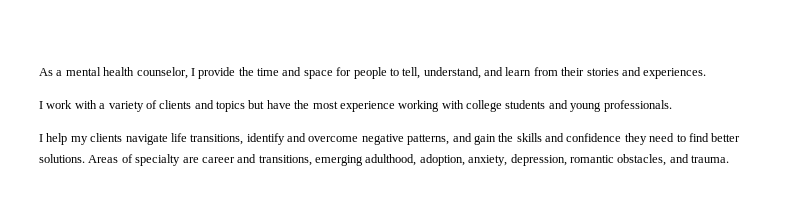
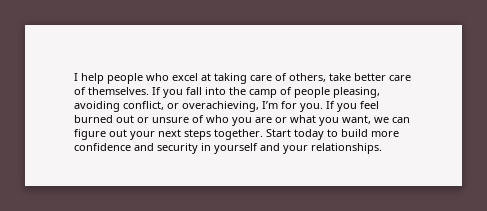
[39,67,707,79] [39,100,672,112] [39,133,741,145] [39,154,729,166] As a mental health counselor, I provide the time and space for people to tell, understand, and learn from their stories and experiences. // I work with a variety of clients and topics but have the most experience working with college students and young professionals. // I help my clients navigate life transitions, identify and overcome negative patterns, and gain the skills and confidence they need to find better solutions. Areas of specialty are career and transitions, emerging adulthood, adoption, anxiety, depression, romantic obstacles, and trauma. -> [74,73,411,84] [74,87,380,98] [74,101,379,112] [74,115,410,126] [74,129,399,140] [74,143,382,154] I help people who excel at taking care of others, take better care of themselves. If you fall into the camp of people pleasing, avoiding conflict, or overachieving, I’m for you. If you feel burned out or unsure of who you are or what you want, we can figure out your next steps together. Start today to build more confidence and security in yourself and your relationships.

